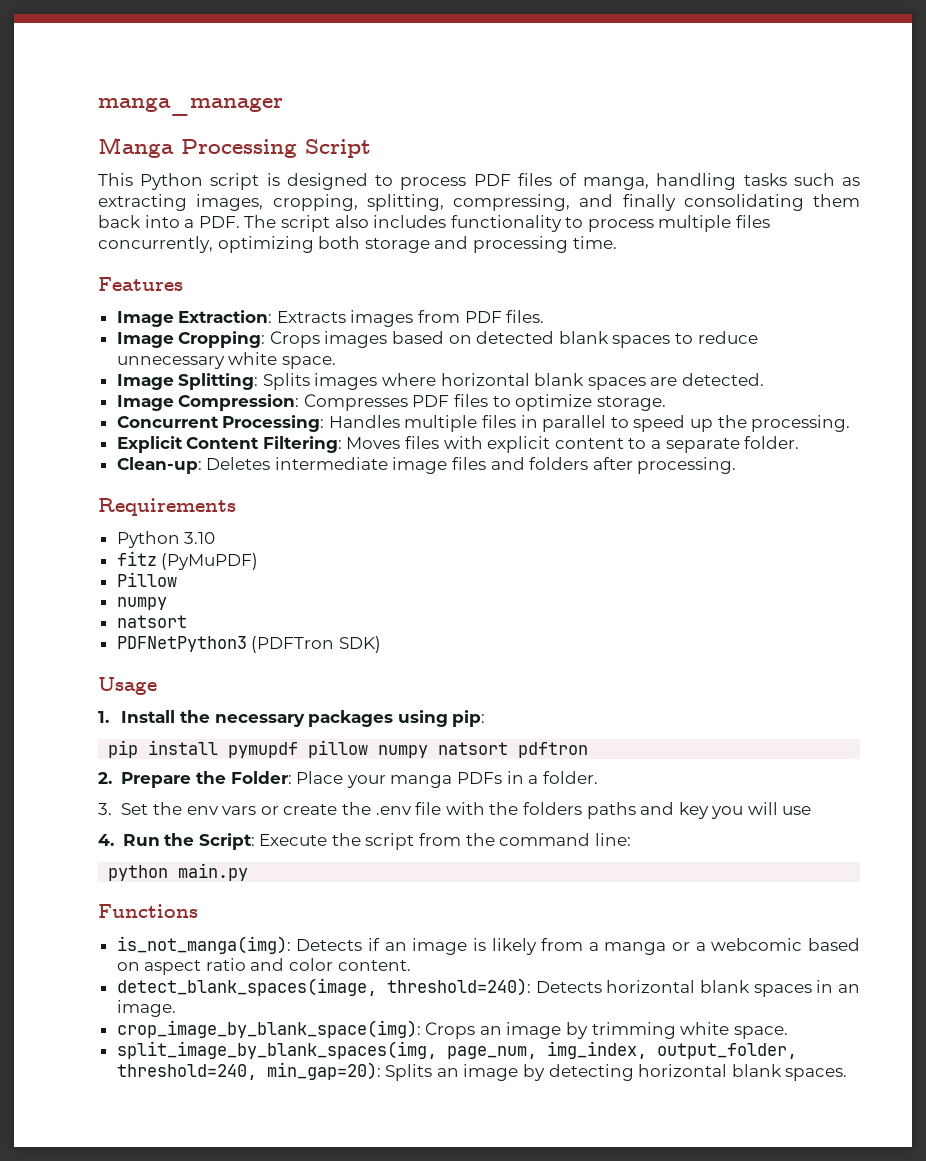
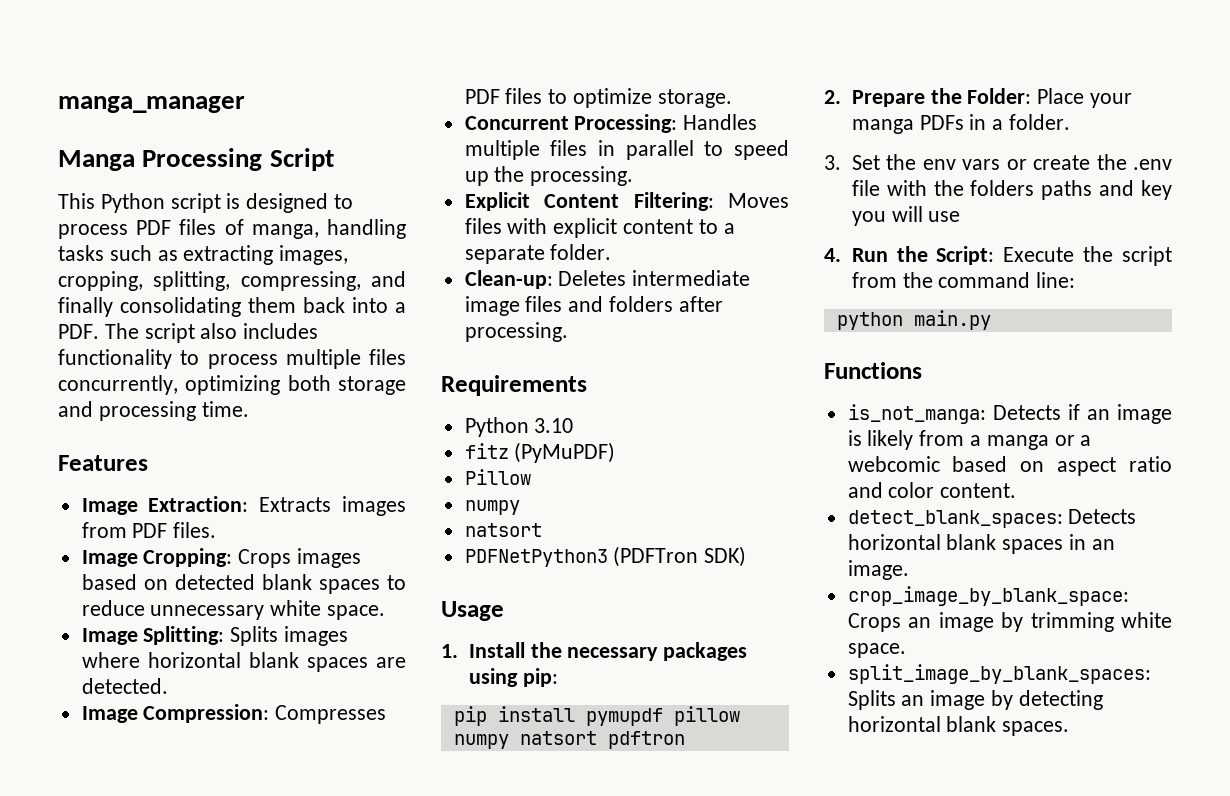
[116,936,291,954] is_not_manga(img): -> [847,404,986,424] is_not_manga:
[116,978,531,996] detect_blank_spaces(image, threshold=240): -> [847,510,1063,528] detect_blank_spaces:
[116,1020,421,1038] crop_image_by_blank_space(img): -> [847,586,1129,606] crop_image_by_blank_space:
[116,1041,797,1059] [116,1062,381,1080] split_image_by_blank_spaces(img, page_num, img_index, output_folder, threshold=240, min_gap=20): -> [847,664,1151,684] split_image_by_blank_spaces:

